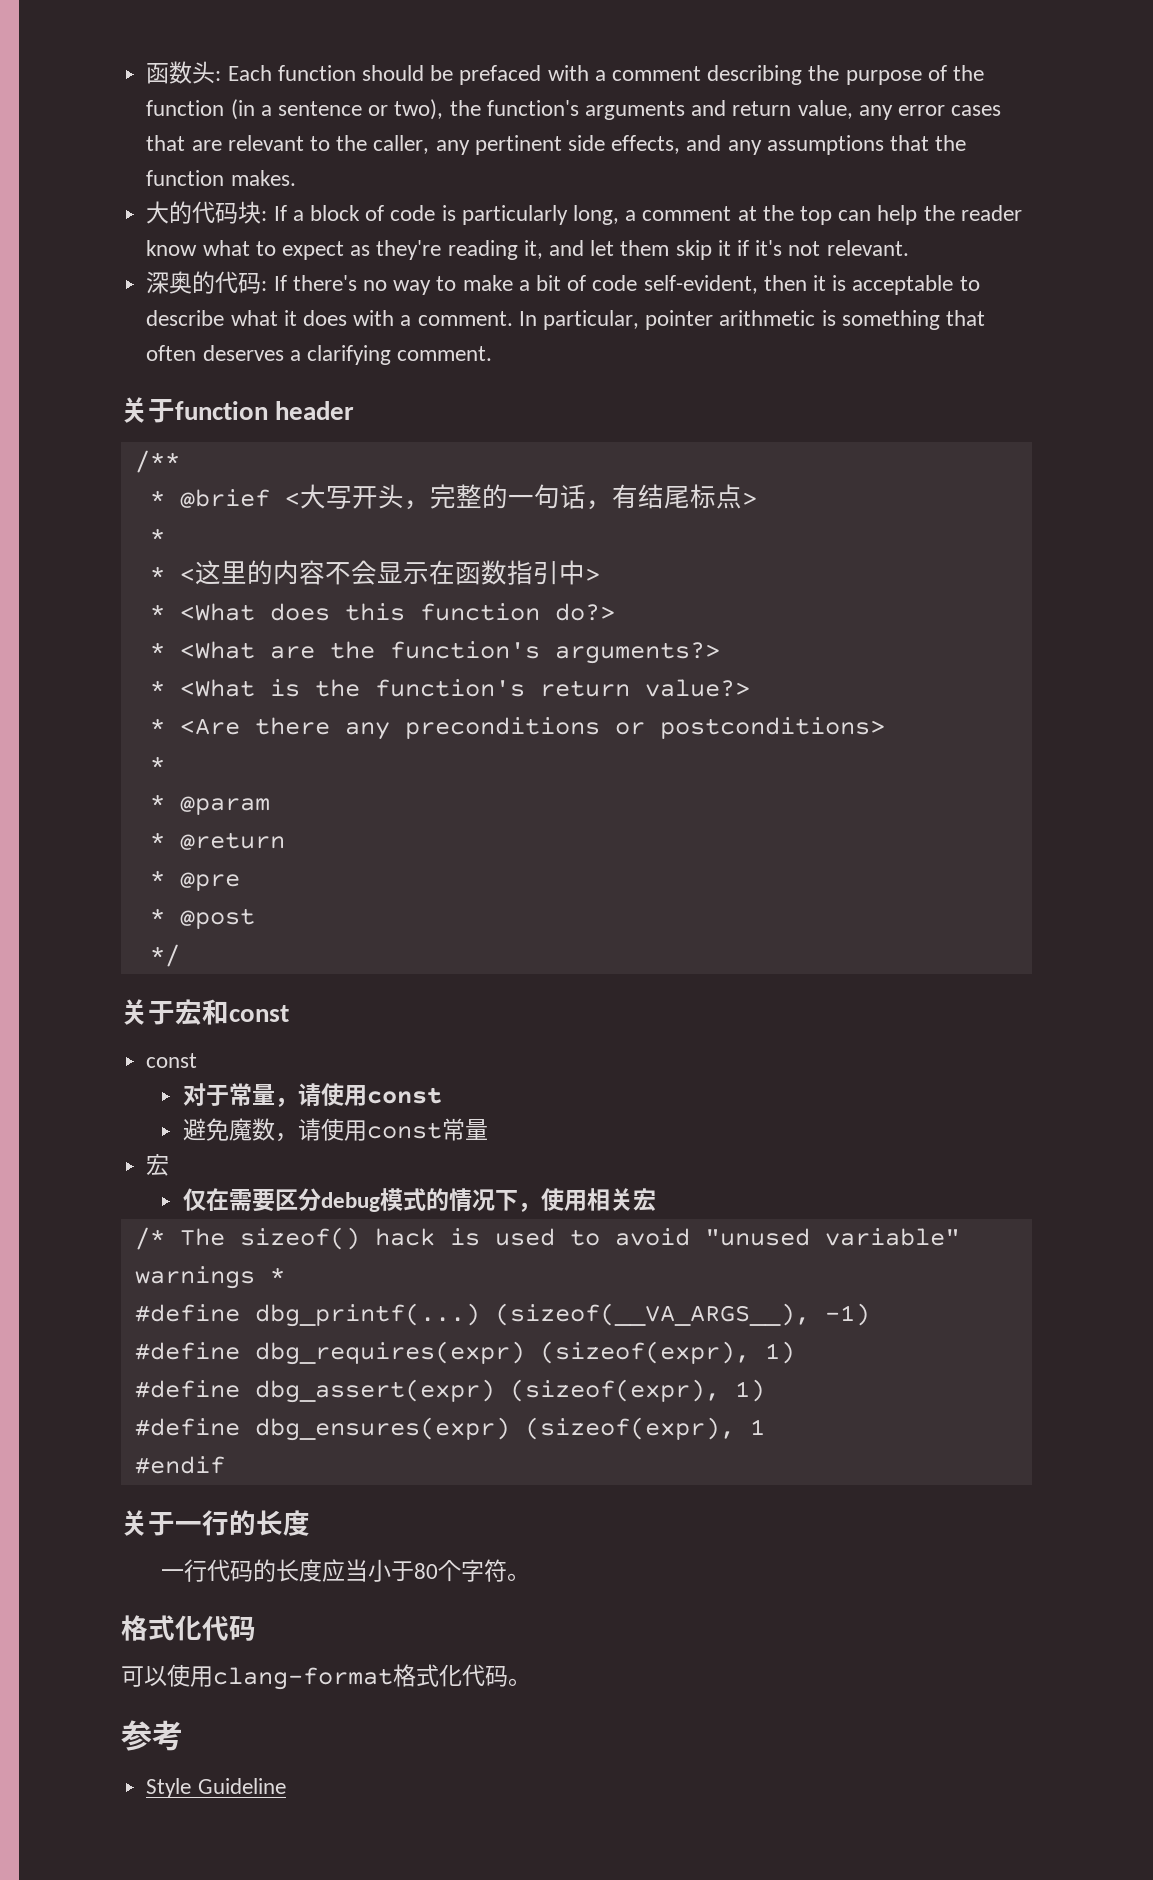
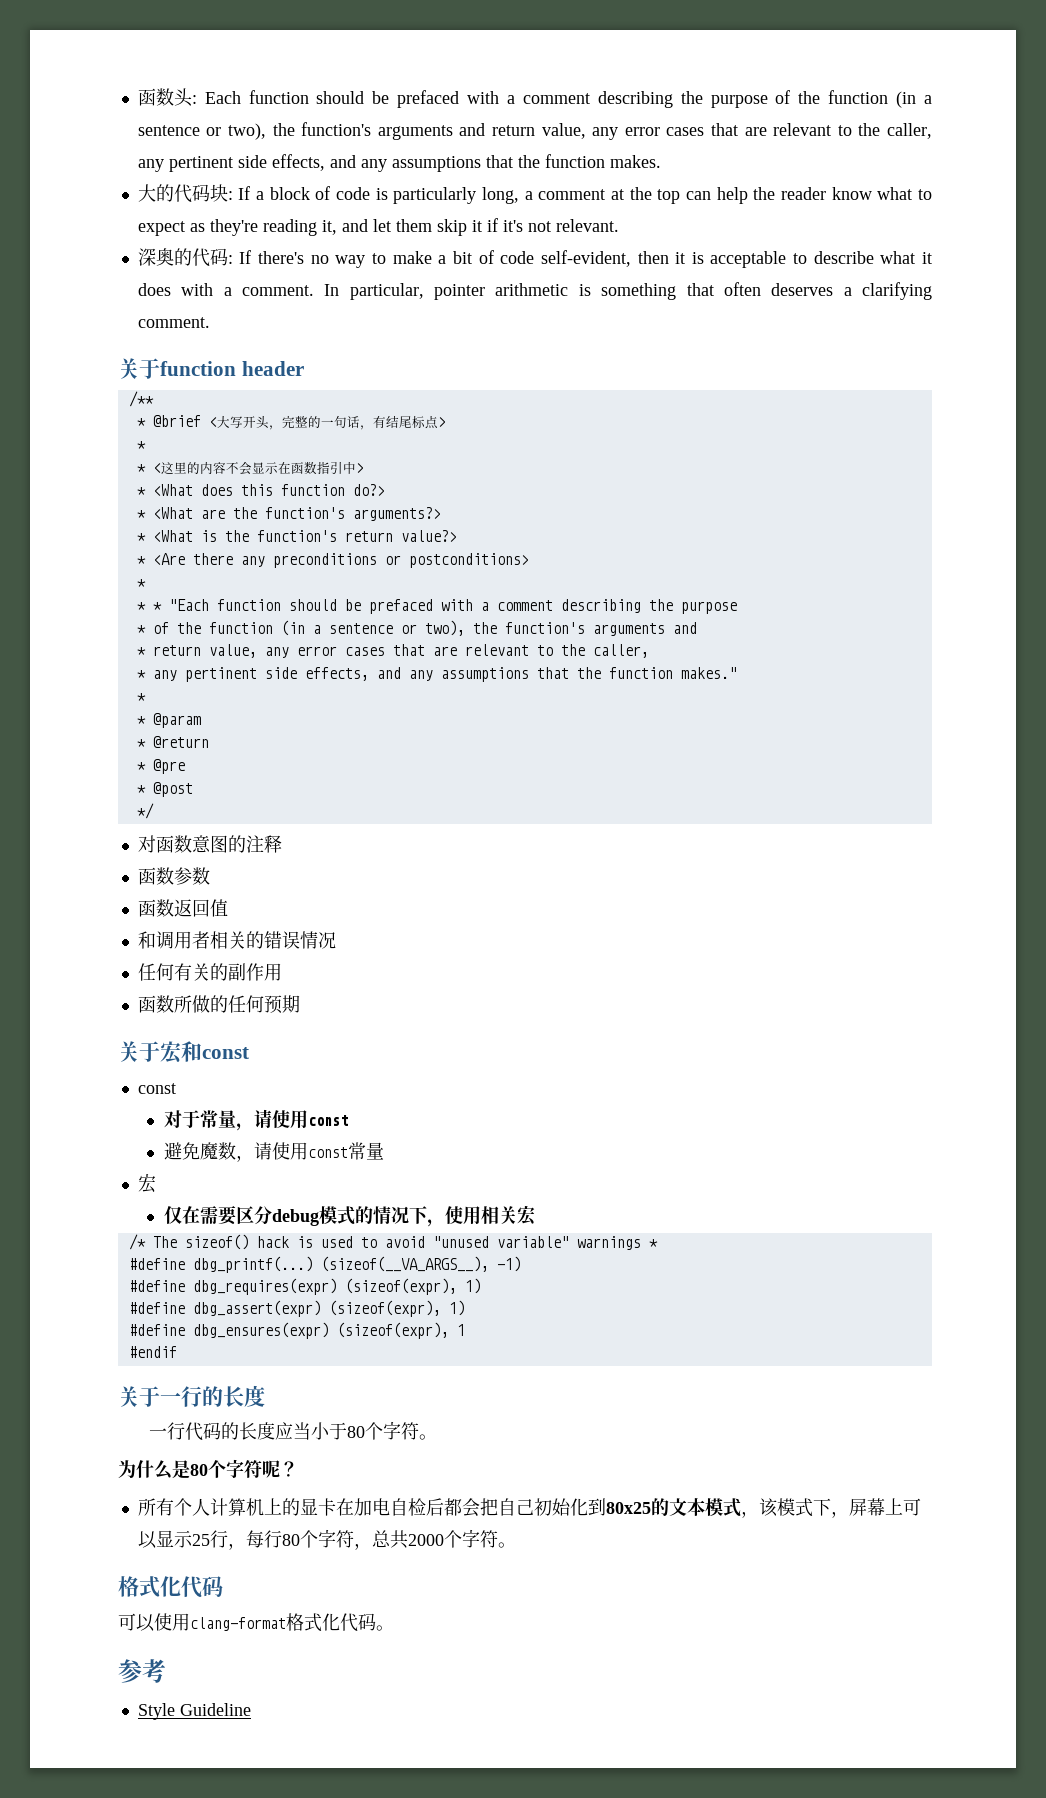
(165, 764) none -> [136,599,737,614] [136,620,697,636] [136,644,649,658] [136,667,737,682] [136,693,146,702] // * * "Each function should be prefaced with a comment describing the purpose // * of the function (in a sentence or two), the function's arguments and // * return value, any error cases that are relevant to the caller, // * any pertinent side effects, and any assumptions that the function makes." // *
(180, 955) none -> [137,835,282,853] [137,867,210,885] [137,899,228,917] [137,931,336,949] [137,963,282,981] [137,995,300,1014] // 对函数意图的注释 // 函数参数 // 函数返回值 // 和调用者相关的错误情况 // 任何有关的副作用 // 函数所做的任何预期
(531, 1577) none -> [118,1459,298,1479] [137,1498,921,1518] [137,1529,516,1550] // 为什么是80个字符呢？ // 所有个人计算机上的显卡在加电自检后都会把自己初始化到80x25的文本模式，该模式下，屏幕上可以显示25行，每行80个字符，总共2000个字符。

